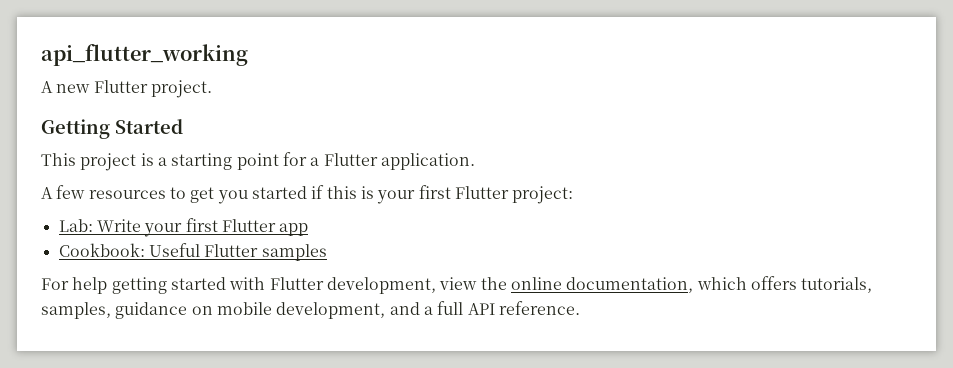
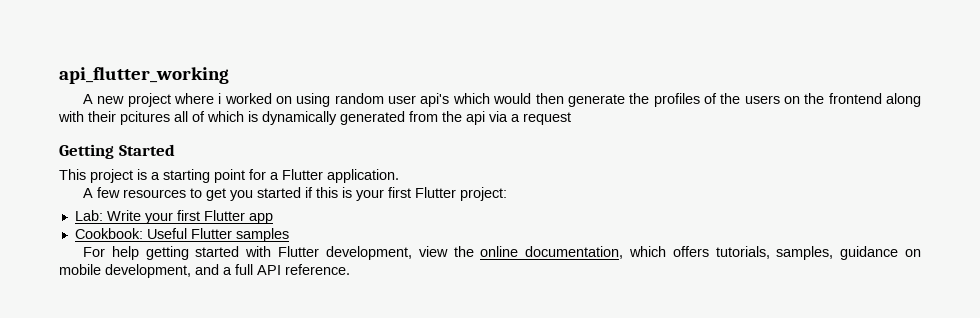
[93,80,212,98] Flutter project. -> [127,93,922,107] [58,111,571,125] project where i worked on using random user api's which would then generate the profiles of the users on the frontend along with their pcitures all of which is dynamically generated from the api via a request

